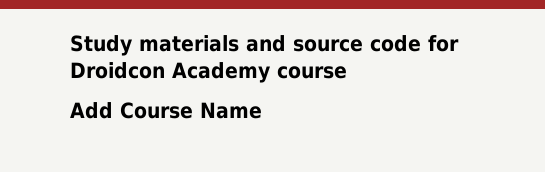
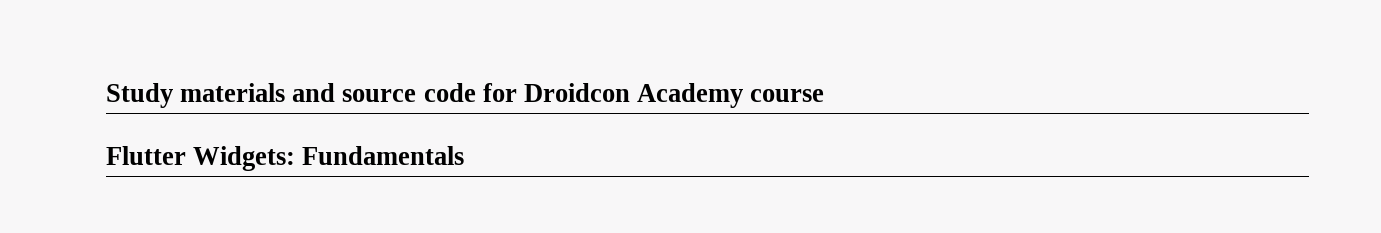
[70,102,262,119] Add Course Name -> [106,146,465,171] Flutter Widgets: Fundamentals

